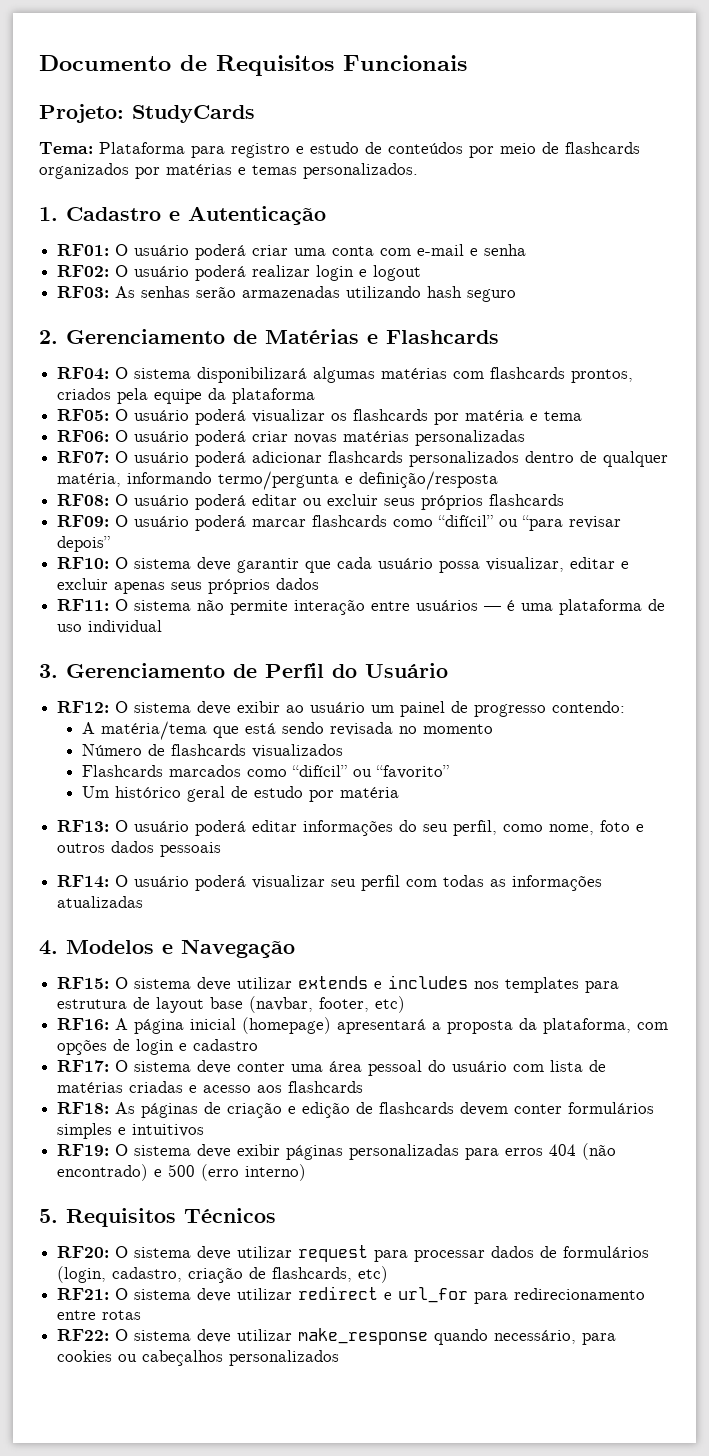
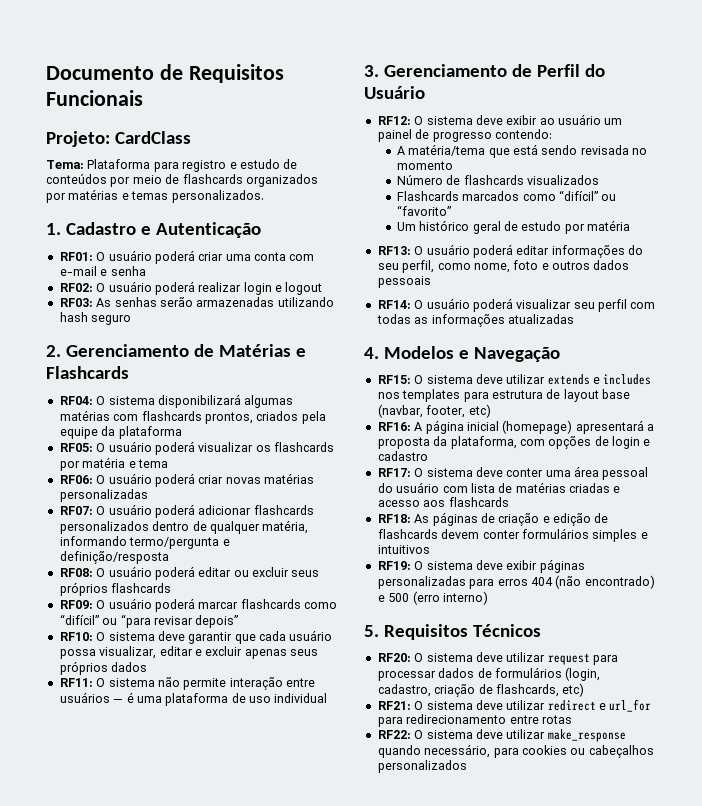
[132,105,255,123] StudyCards -> [114,131,191,144] CardClass

